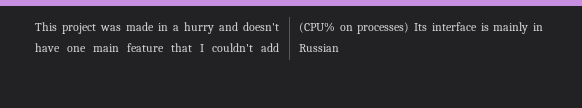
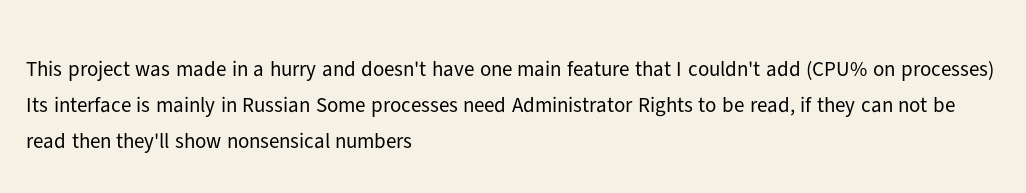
(339, 48) none -> [316,96,956,117] [26,132,413,153] Some processes need Administrator Rights to be read, if they can not be read then they'll show nonsensical numbers

